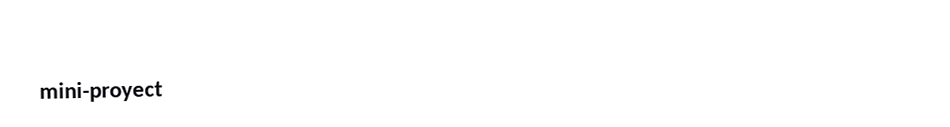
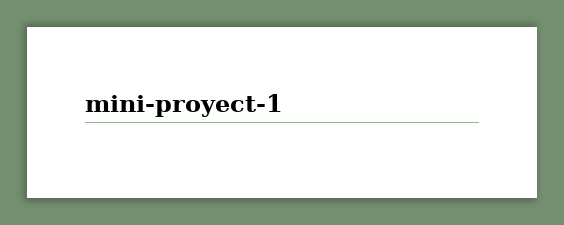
[39,80,163,103] mini-proyect -> [85,94,283,117] mini-proyect-1

